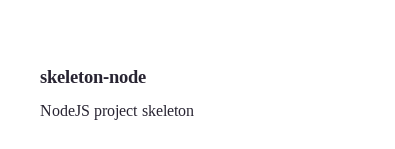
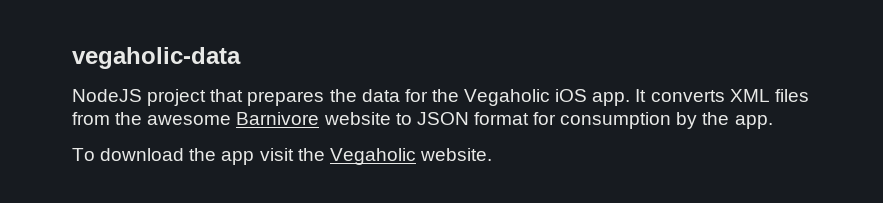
[40,70,146,83] skeleton-node -> [72,47,241,69] vegaholic-data
[141,105,194,116] skeleton -> [210,89,809,106] [72,112,773,129] [72,148,492,165] that prepares the data for the Vegaholic iOS app. It converts XML files from the awesome Barnivore website to JSON format for consumption by the app. // To download the app visit the Vegaholic website.

